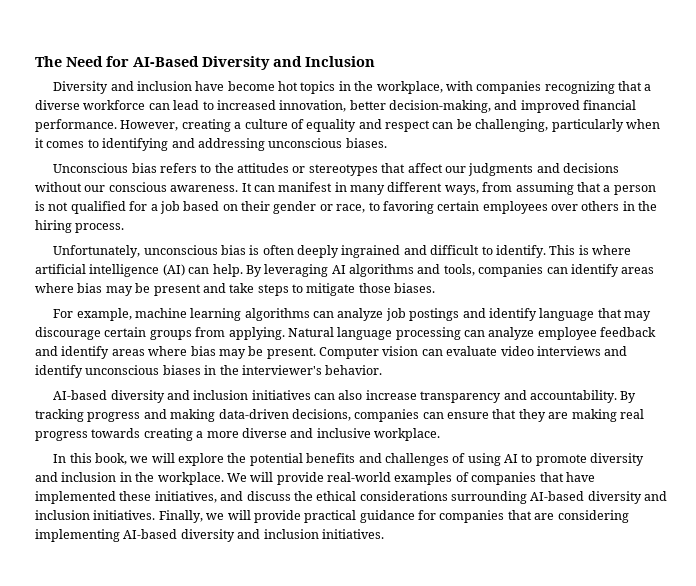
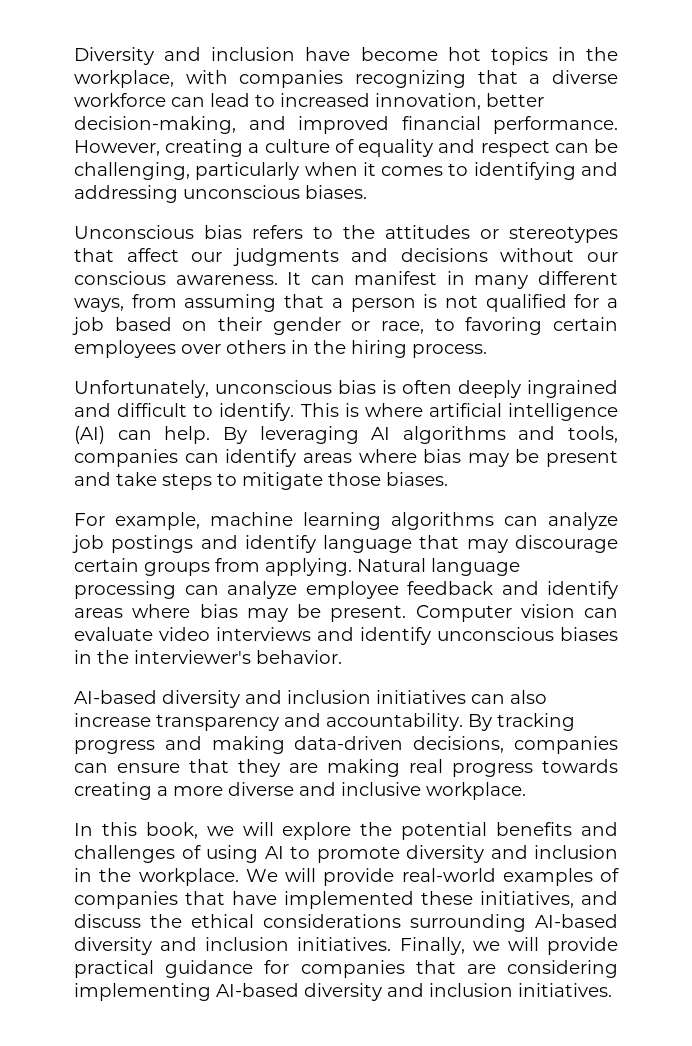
[35,56,375,70] The Need for AI-Based Diversity and Inclusion // -> (74, 56) none

